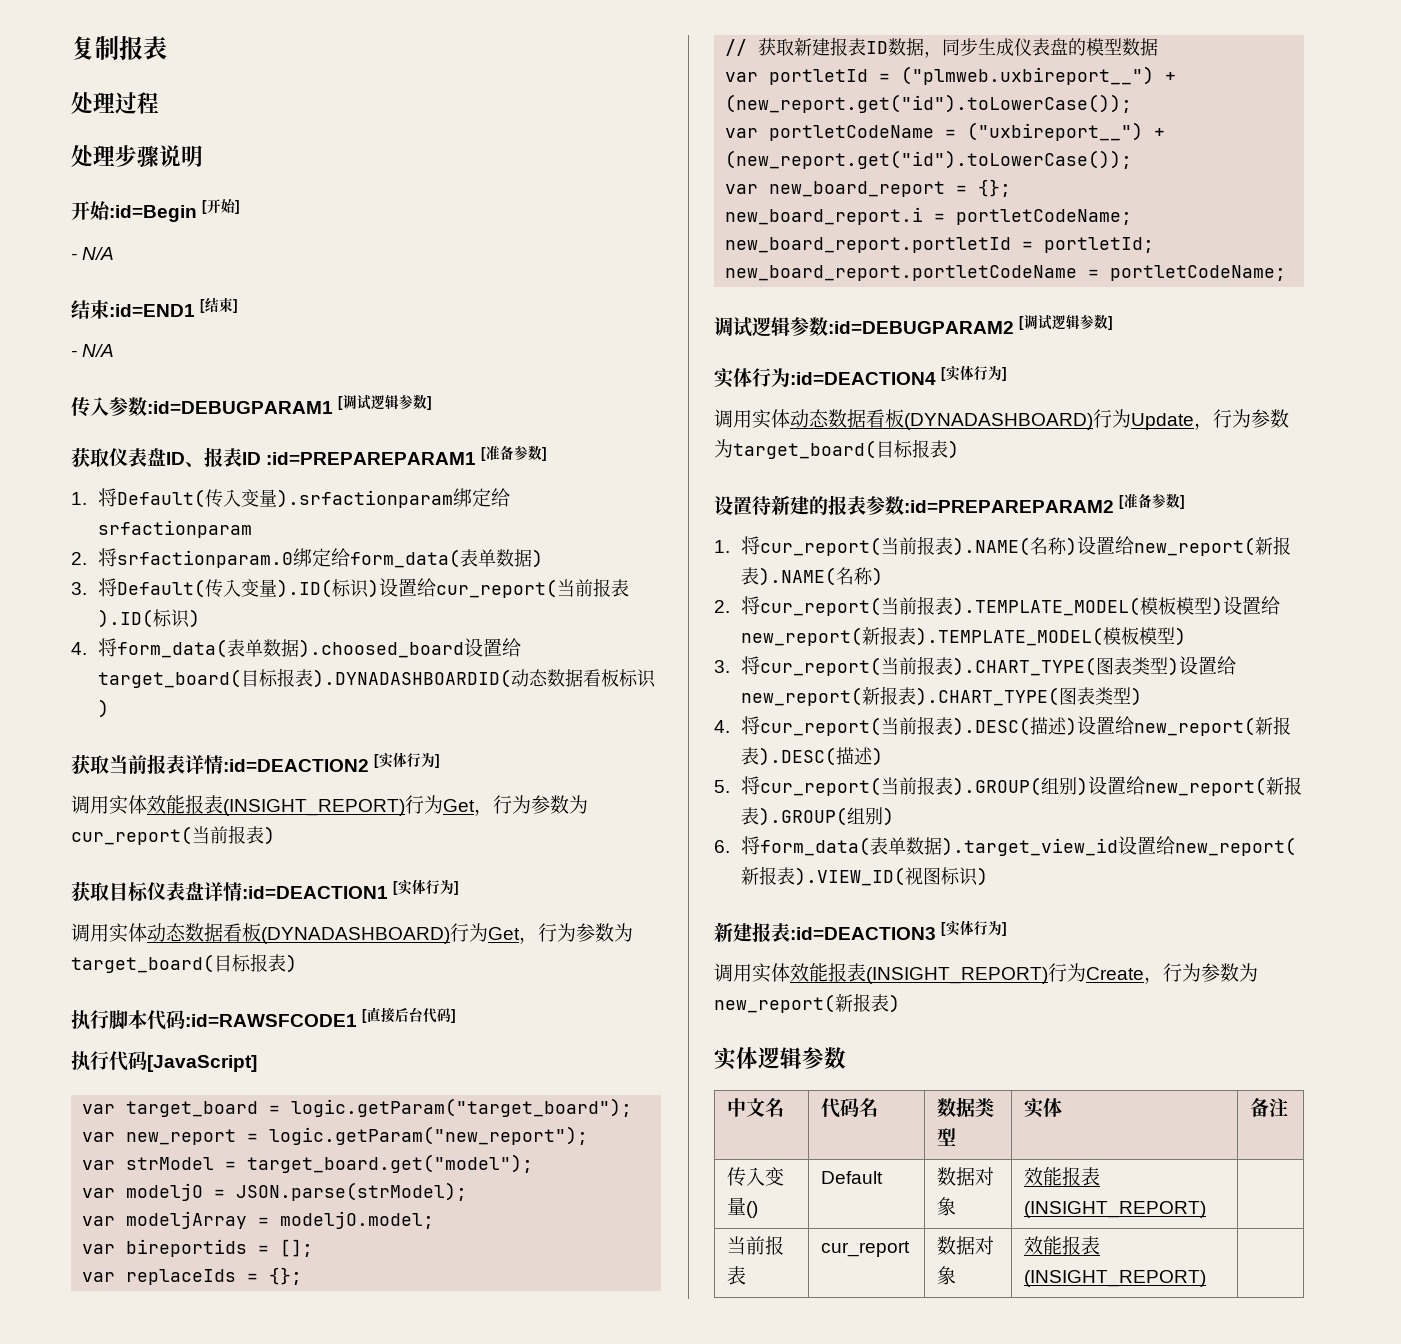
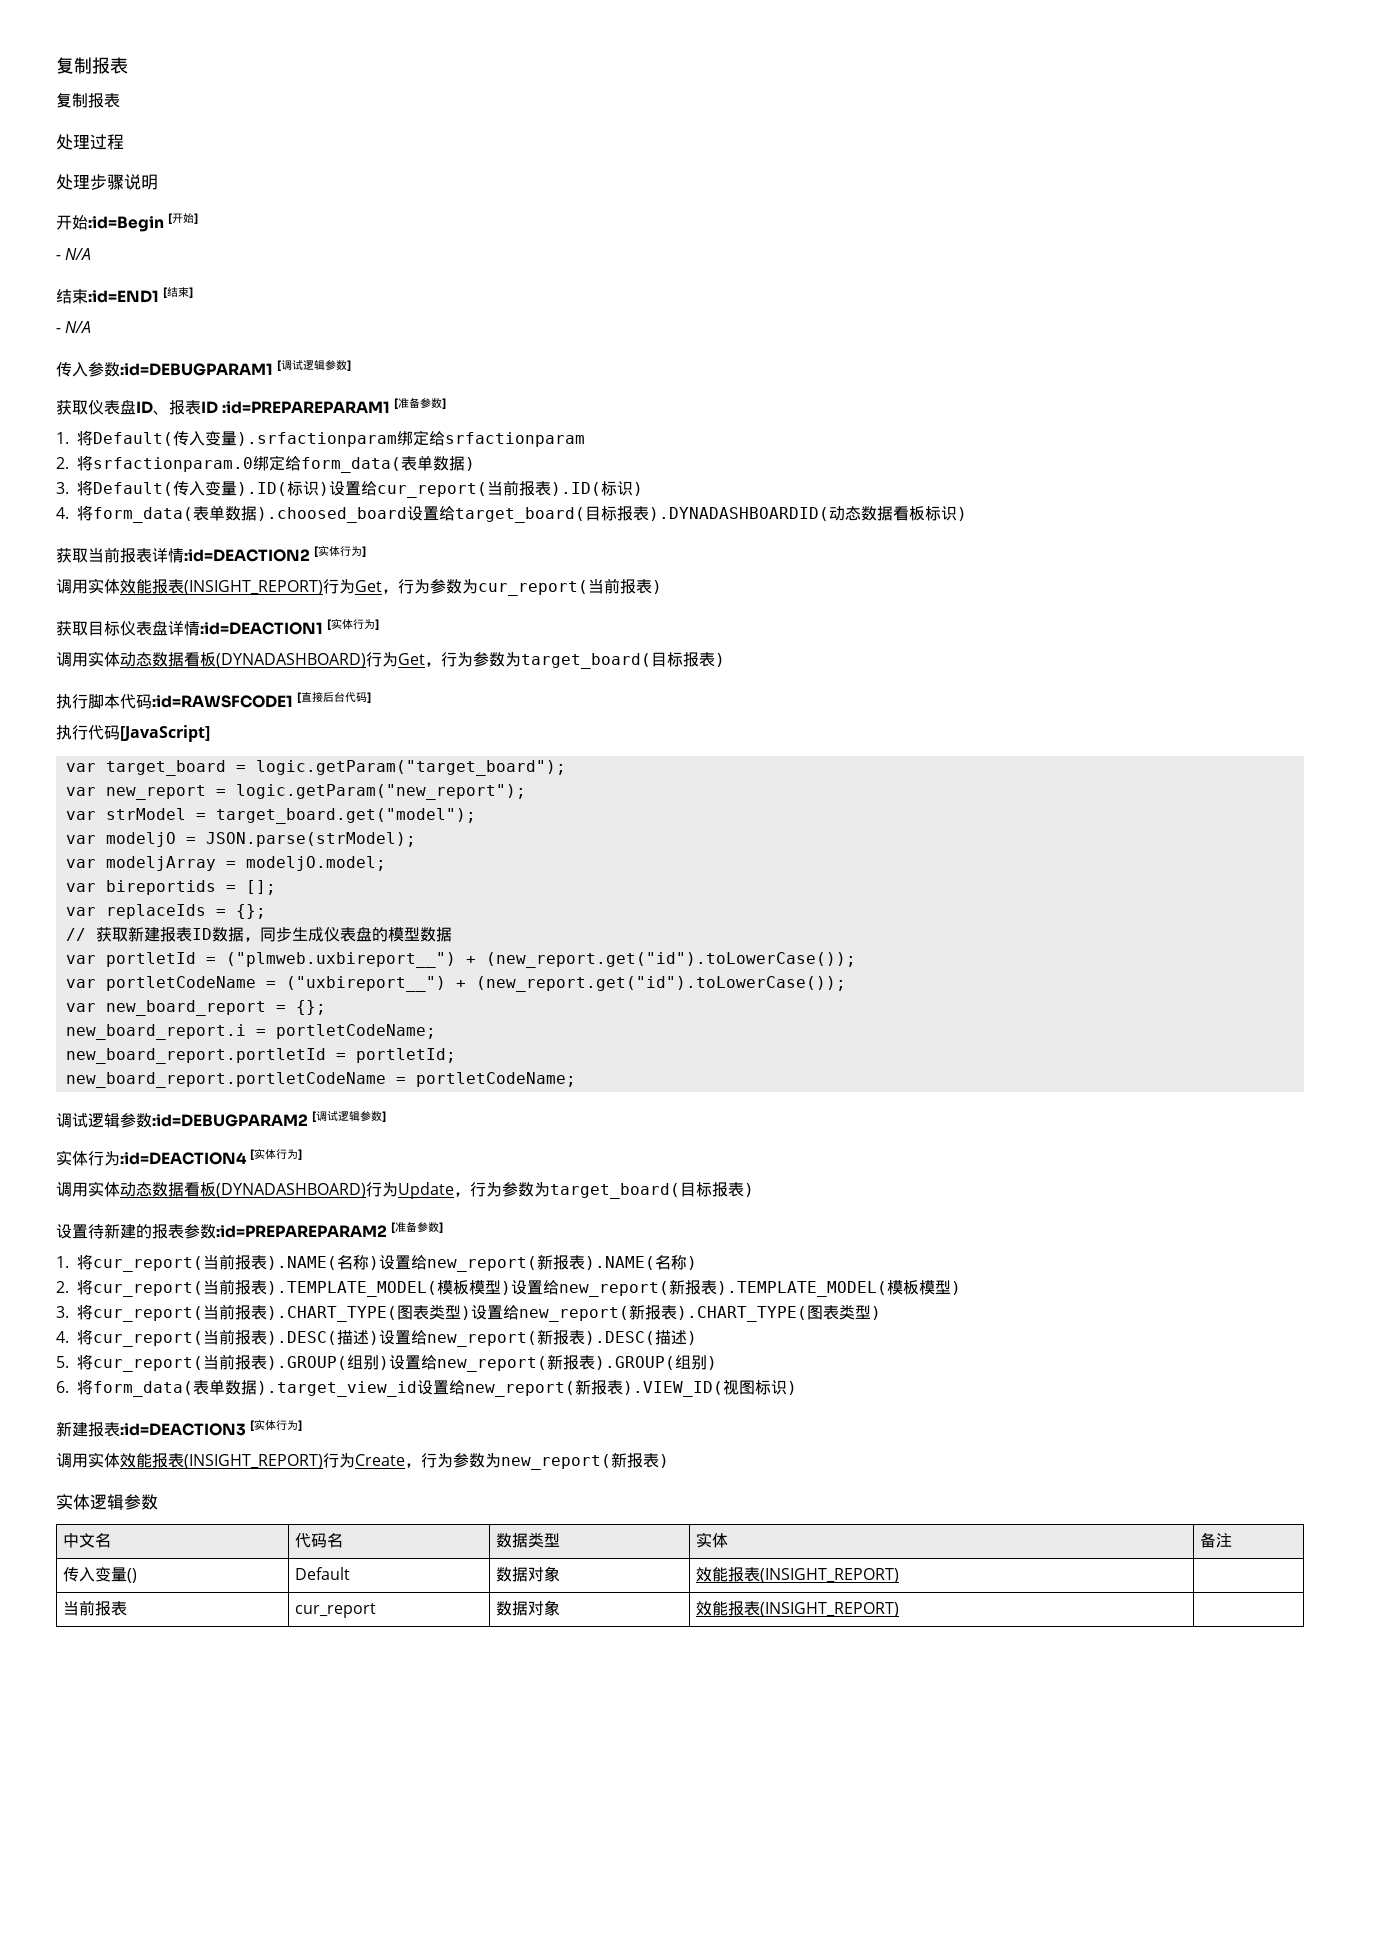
[71,36,167,60] 复制报表 -> [56,57,128,74] [56,93,120,108] 复制报表 // 复制报表

